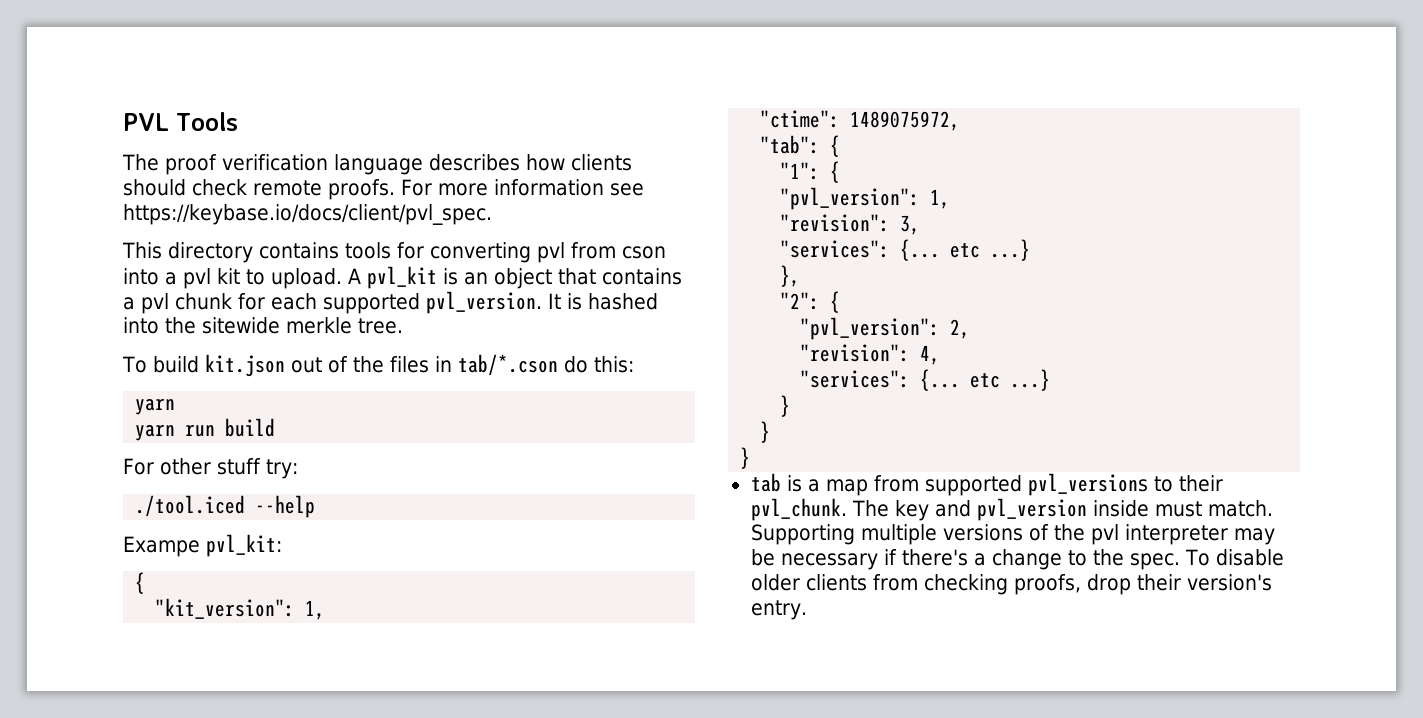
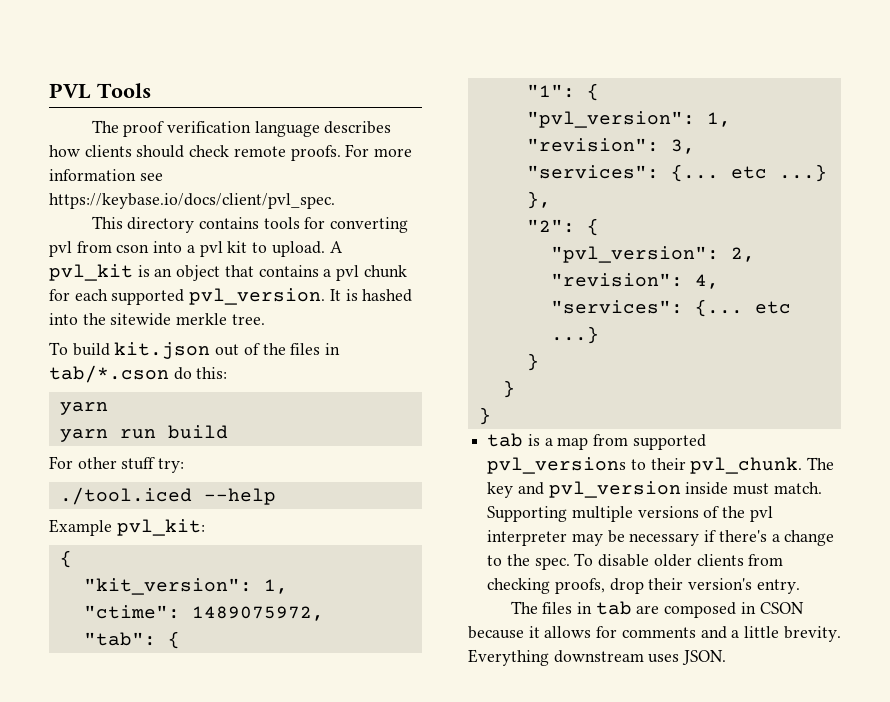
[123,536,200,557] Exampe -> [49,519,112,536] Example
(807, 610) none -> [510,601,804,618] [468,626,841,642] [468,649,727,666] // The files in tab are composed in CSON because it allows for comments and a little brevity. Everything downstream uses JSON.

